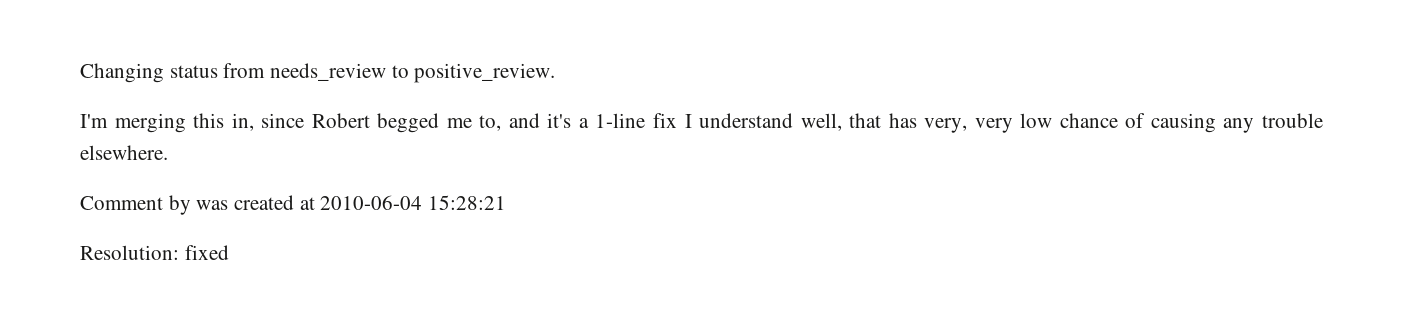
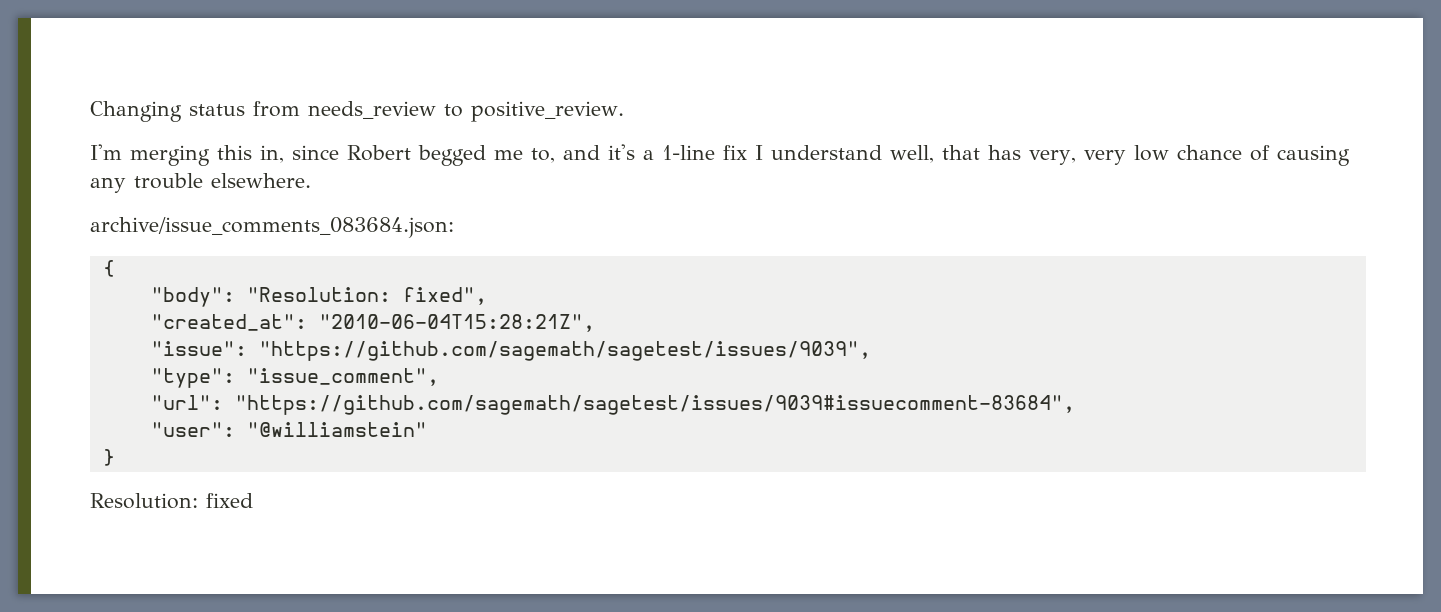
[80,195,507,215] Comment by was created at 2010-06-04 15:28:21 -> [90,217,454,238] [102,260,115,277] [150,287,487,307] [150,314,595,332] [150,341,871,361] [150,368,439,388] [150,395,1075,415] [150,422,427,437] [102,449,115,466] archive/issue_comments_083684.json: // { // "body": "Resolution: fixed", // "created_at": "2010-06-04T15:28:21Z", // "issue": "https://github.com/sagemath/sagetest/issues/9039", // "type": "issue_comment", // "url": "https://github.com/sagemath/sagetest/issues/9039#issuecomment-83684", // "user": "@williamstein" // }

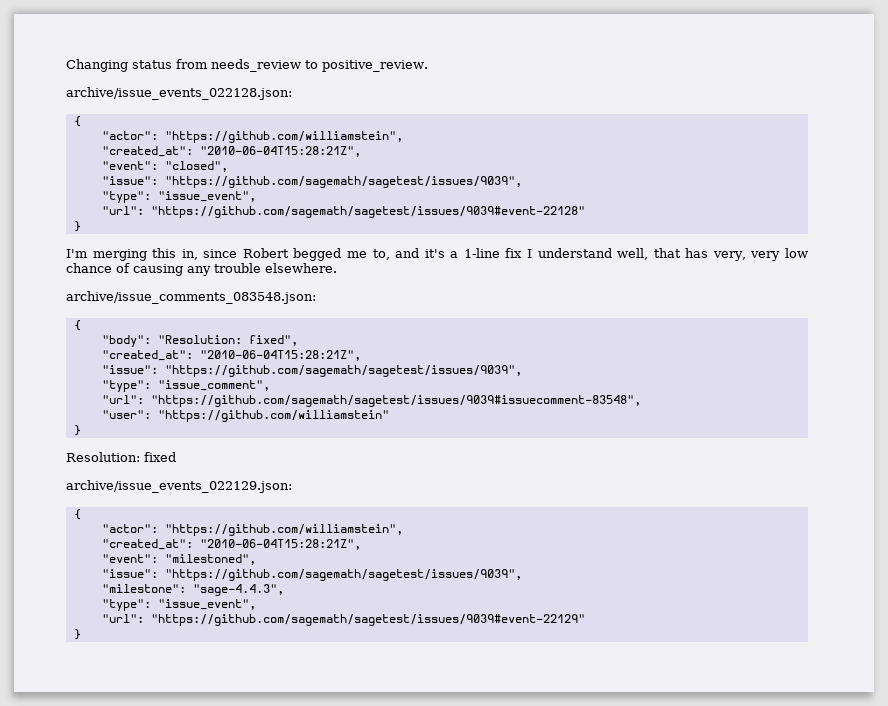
(624, 111) none -> [66,87,292,100] [73,116,81,127] [101,131,403,143] [101,146,361,157] [101,161,228,172] [101,176,522,188] [101,191,256,203] [101,206,585,218] [73,221,81,232] // archive/issue_events_022128.json: // { // "actor": "https://github.com/williamstein", // "created_at": "2010-06-04T15:28:21Z", // "event": "closed", // "issue": "https://github.com/sagemath/sagetest/issues/9039", // "type": "issue_event", // "url": "https://github.com/sagemath/sagetest/issues/9039#event-22128" // }
[90,217,454,238] archive/issue_comments_083684.json: -> [66,291,316,304] archive/issue_comments_083548.json:
[234,395,1075,415] "https://github.com/sagemath/sagetest/issues/9039#issuecomment-83684", -> [150,395,641,407] "https://github.com/sagemath/sagetest/issues/9039#issuecomment-83548",
[246,422,427,437] "@williamstein" -> [157,410,389,422] "https://github.com/williamstein"
(253, 500) none -> [66,480,292,493] [73,509,81,520] [101,524,403,536] [101,539,361,550] [101,554,256,565] [101,569,522,581] [101,584,284,596] [101,599,256,611] [101,614,585,626] [73,629,81,640] // archive/issue_events_022129.json: // { // "actor": "https://github.com/williamstein", // "created_at": "2010-06-04T15:28:21Z", // "event": "milestoned", // "issue": "https://github.com/sagemath/sagetest/issues/9039", // "milestone": "sage-4.4.3", // "type": "issue_event", // "url": "https://github.com/sagemath/sagetest/issues/9039#event-22129" // }

